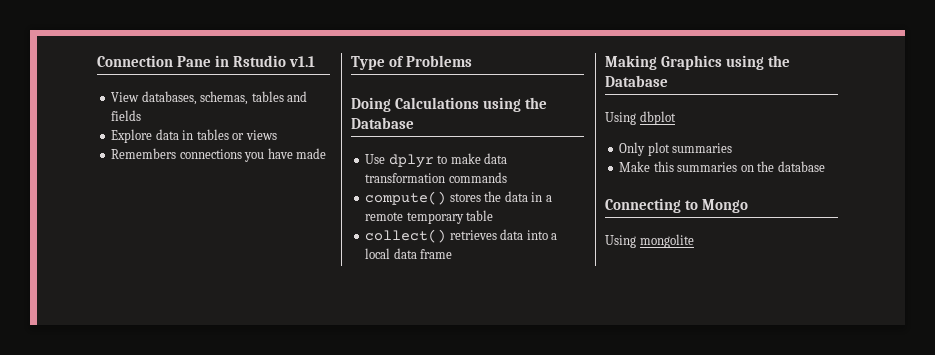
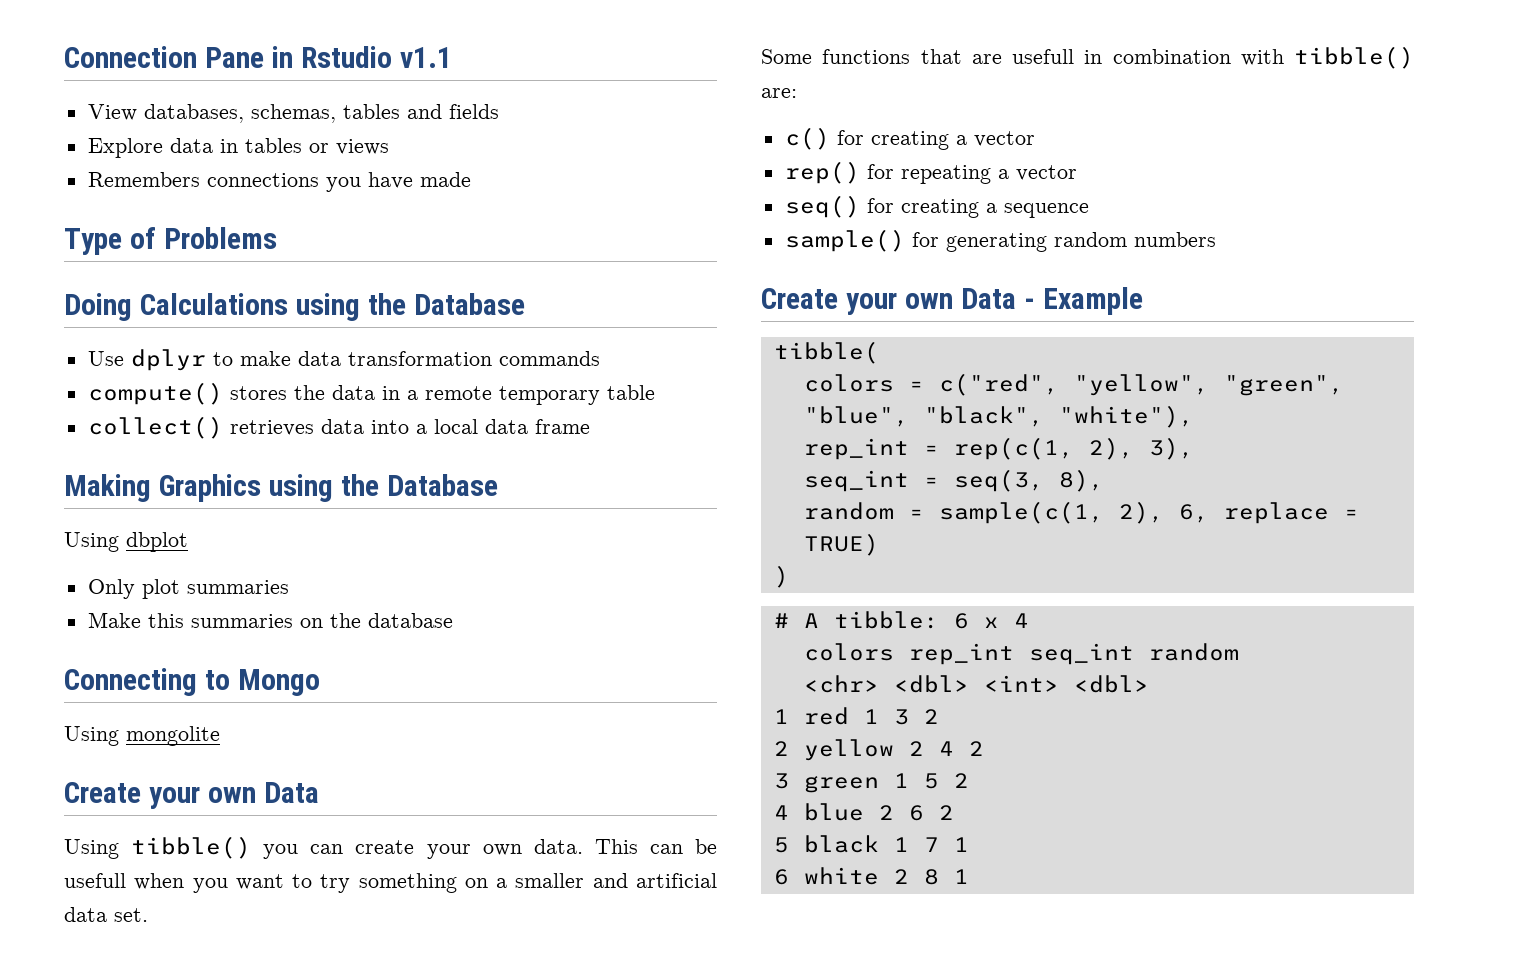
(694, 241) none -> [64,782,319,809] [64,836,718,859] [64,873,717,893] [64,907,148,922] [761,46,1414,69] [761,88,797,98] [784,127,1035,150] [784,161,1077,184] [784,195,1089,218] [784,229,1216,252] [761,287,1143,315] [773,341,879,364] [803,373,1344,396] [803,405,1194,428] [803,437,1194,460] [803,469,1104,492] [803,501,1359,524] [803,533,879,556] [773,565,789,588] [773,611,1029,629] [803,643,1239,665] [803,675,1149,693] [773,707,939,725] [773,739,984,761] [773,773,969,793] [773,803,954,821] [773,835,969,853] [773,867,969,885] // Create your own Data // Using tibble() you can create your own data. This can be usefull when you want to try something on a smaller and artificial data set. // Some functions that are usefull in combination with tibble() are: // c() for creating a vector // rep() for repeating a vector // seq() for creating a sequence // sample() for generating random numbers // Create your own Data - Example // tibble( // colors = c("red", "yellow", "green", "blue", "black", "white"), // rep_int = rep(c(1, 2), 3), // seq_int = seq(3, 8), // random = sample(c(1, 2), 6, replace = TRUE) // ) // # A tibble: 6 x 4 // colors rep_int seq_int random // <chr> <dbl> <int> <dbl> // 1 red 1 3 2 // 2 yellow 2 4 2 // 3 green 1 5 2 // 4 blue 2 6 2 // 5 black 1 7 1 // 6 white 2 8 1

